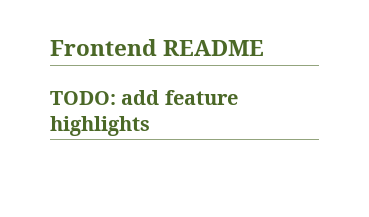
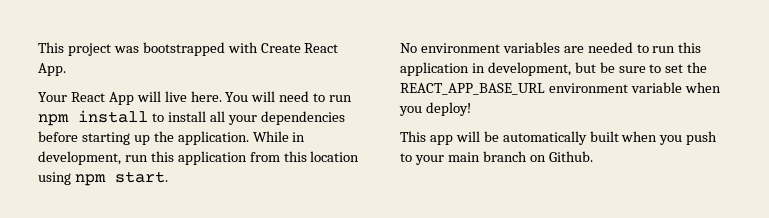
[50,39,265,56] [50,90,238,105] [50,116,150,136] Frontend README // TODO: add feature highlights -> [38,42,339,56] [38,63,66,76] [38,91,353,105] [38,110,345,126] [38,131,306,145] [38,151,360,165] [38,171,168,186] [400,42,702,53] [400,62,708,76] [400,82,721,95] [399,102,471,116] [400,131,718,145] [400,151,593,165] This project was bootstrapped with Create React App. // Your React App will live here. You will need to run npm install to install all your dependencies before starting up the application. While in development, run this application from this location using npm start. // No environment variables are needed to run this application in development, but be sure to set the REACT_APP_BASE_URL environment variable when you deploy! // This app will be automatically built when you push to your main branch on Github.

